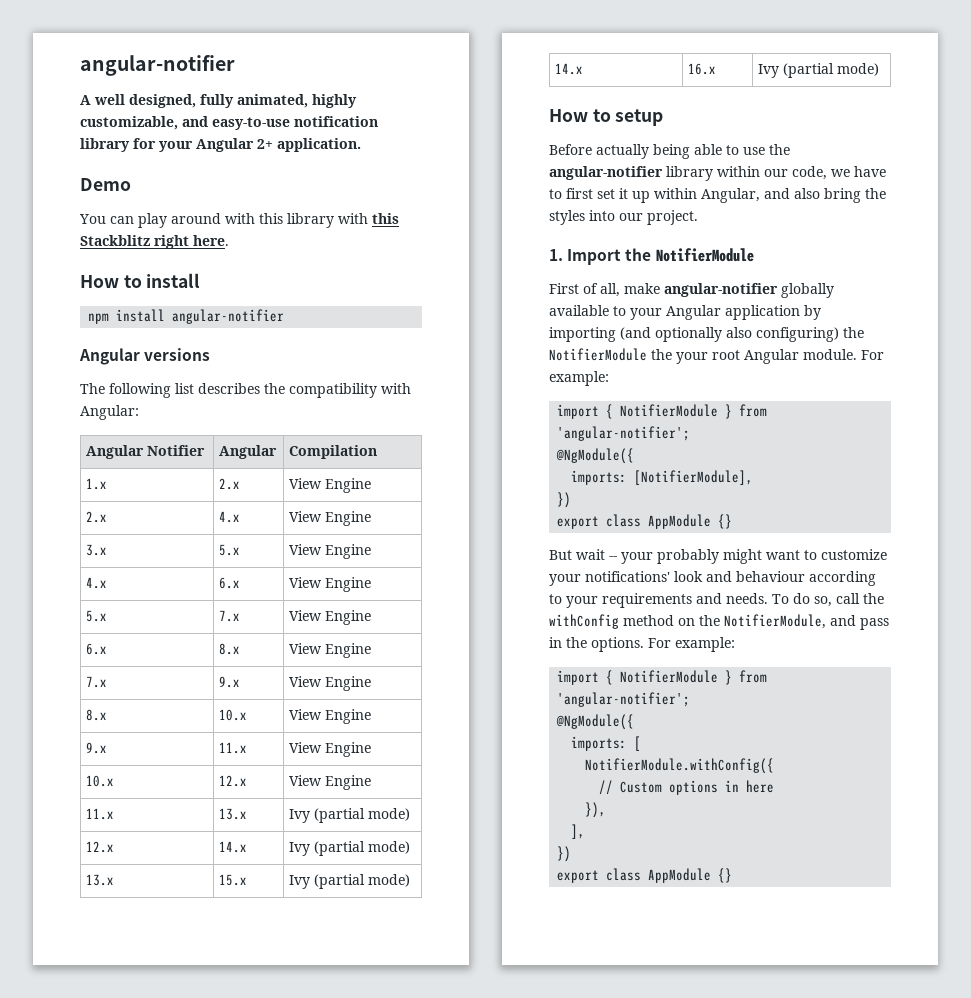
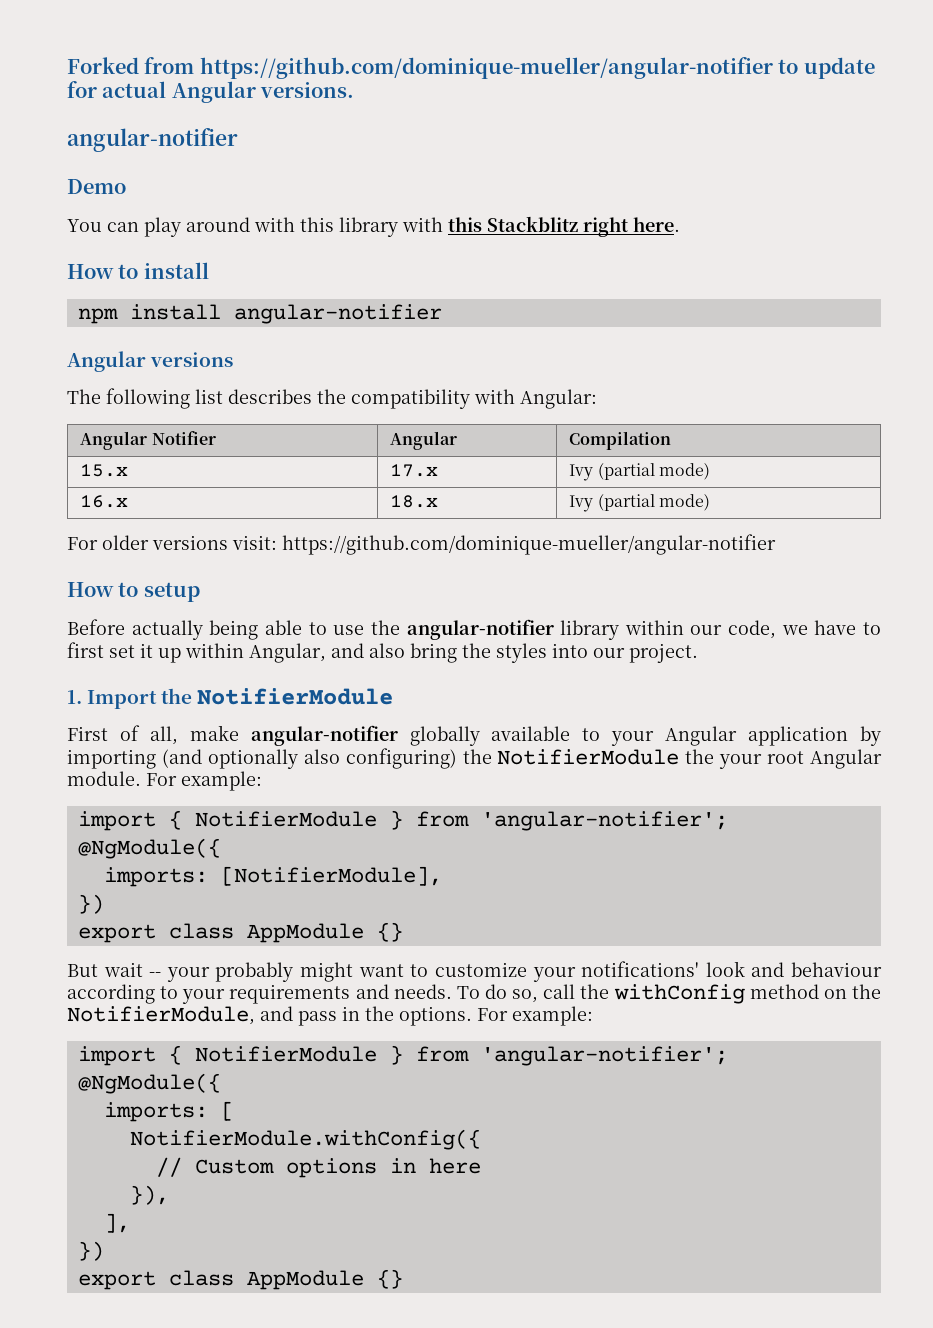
[80,55,235,76] [80,94,357,108] [80,116,378,130] [80,138,361,152] angular-notifier // A well designed, fully animated, highly customizable, and easy-to-use notification library for your Angular 2+ application. -> [67,57,875,79] [67,81,355,103] [67,128,238,152] Forked from https://github.com/dominique-mueller/angular-notifier to update for actual Angular versions. // angular-notifier
[86,478,108,490] [219,478,241,490] [289,478,372,493] [86,511,108,523] [219,511,241,523] [289,511,372,526] [86,544,108,556] [219,544,241,556] [289,544,372,559] [86,577,108,589] [219,577,241,589] [289,577,372,592] [86,610,108,622] [219,610,241,622] [289,610,372,625] [86,643,108,655] [219,643,241,655] [289,643,372,658] [86,676,108,688] [219,676,241,688] [289,676,372,691] [86,709,108,721] [219,709,248,721] [289,709,372,724] [86,742,108,754] [219,742,248,754] [289,742,372,757] [86,775,115,787] [219,775,248,787] [289,775,372,790] [86,808,115,820] [219,808,248,820] [289,808,411,823] [86,841,115,853] [219,841,248,853] [289,841,411,856] [86,874,115,886] [219,874,248,886] [289,874,411,889] [555,63,584,75] [688,63,717,75] [758,63,880,78] 1.x | 2.x | View Engine // 2.x | 4.x | View Engine // 3.x | 5.x | View Engine // 4.x | 6.x | View Engine // 5.x | 7.x | View Engine // 6.x | 8.x | View Engine // 7.x | 9.x | View Engine // 8.x | 10.x | View Engine // 9.x | 11.x | View Engine // 10.x | 12.x | View Engine // 11.x | 13.x | Ivy (partial mode) // 12.x | 14.x | Ivy (partial mode) // 13.x | 15.x | Ivy (partial mode) // 14.x | 16.x | Ivy (partial mode) -> [80,464,129,477] [390,464,439,477] [569,463,710,481] [80,495,129,508] [390,495,439,508] [569,494,710,512] [67,534,776,555] 15.x | 17.x | Ivy (partial mode) // 16.x | 18.x | Ivy (partial mode) // For older versions visit: https://github.com/dominique-mueller/angular-notifier

